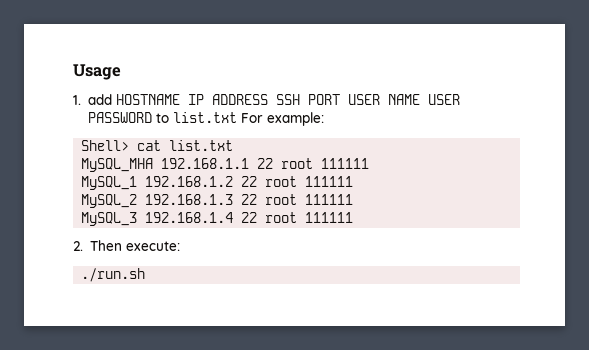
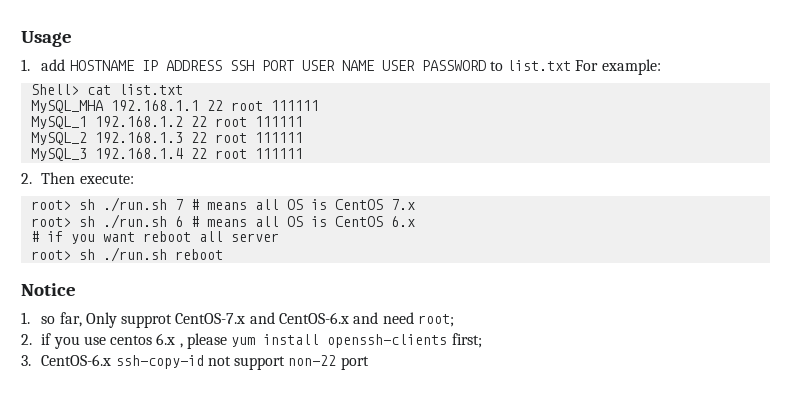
[81,268,146,282] ./run.sh -> [30,197,415,212] [30,214,415,229] [30,231,279,244] [30,247,223,262] [21,283,76,296] [21,312,455,328] [21,333,482,349] [21,354,369,370] root> sh ./run.sh 7 # means all OS is CentOS 7.x // root> sh ./run.sh 6 # means all OS is CentOS 6.x // # if you want reboot all server // root> sh ./run.sh reboot // Notice // 1. so far, Only supprot CentOS-7.x and CentOS-6.x and need root; // 2. if you use centos 6.x , please yum install openssh-clients first; // 3. CentOS-6.x ssh-copy-id not support non-22 port

